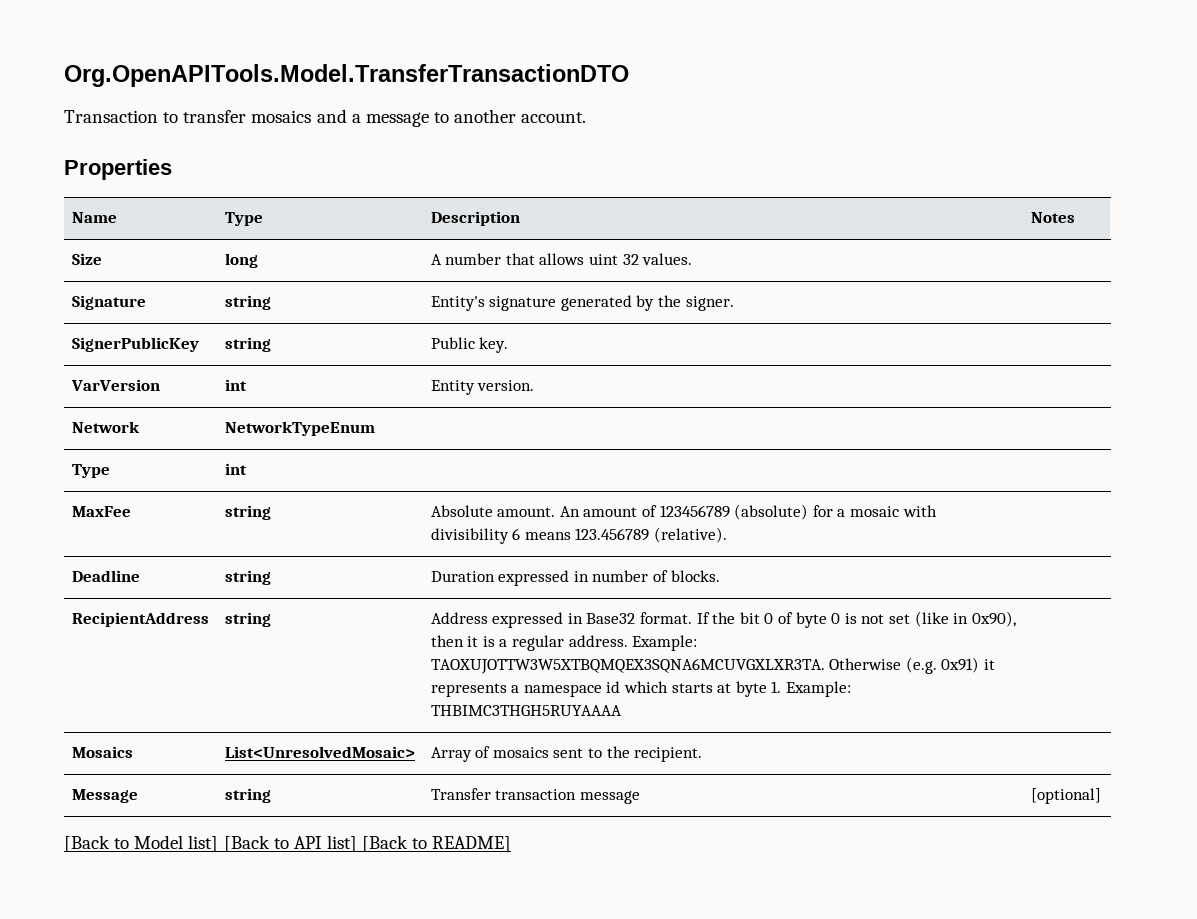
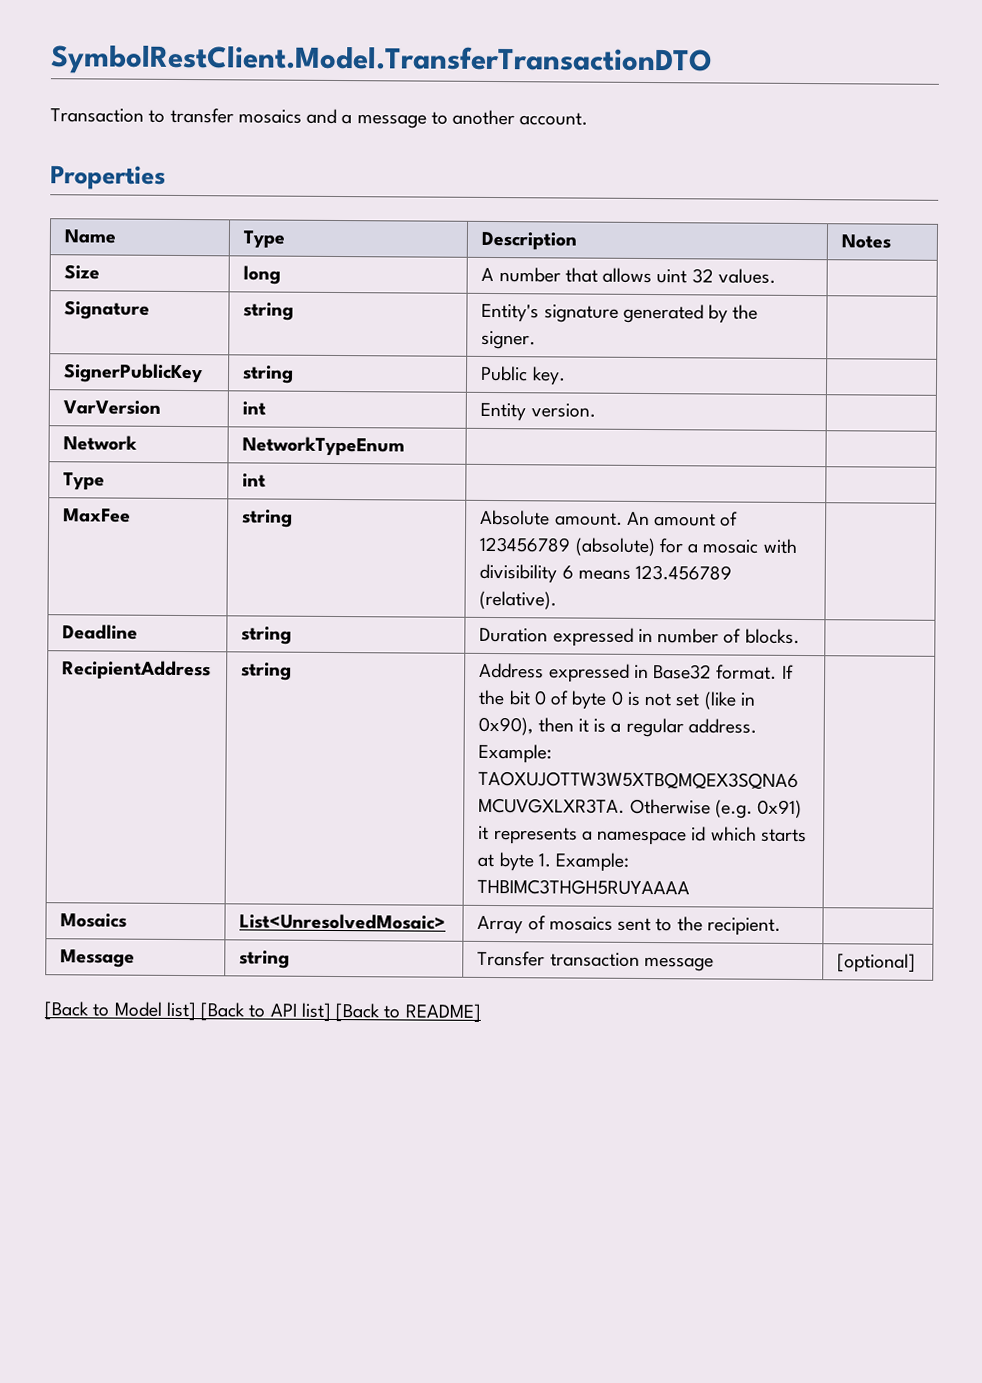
[64,64,629,87] Org.OpenAPITools.Model.TransferTransactionDTO -> [50,44,713,78] SymbolRestClient.Model.TransferTransactionDTO

